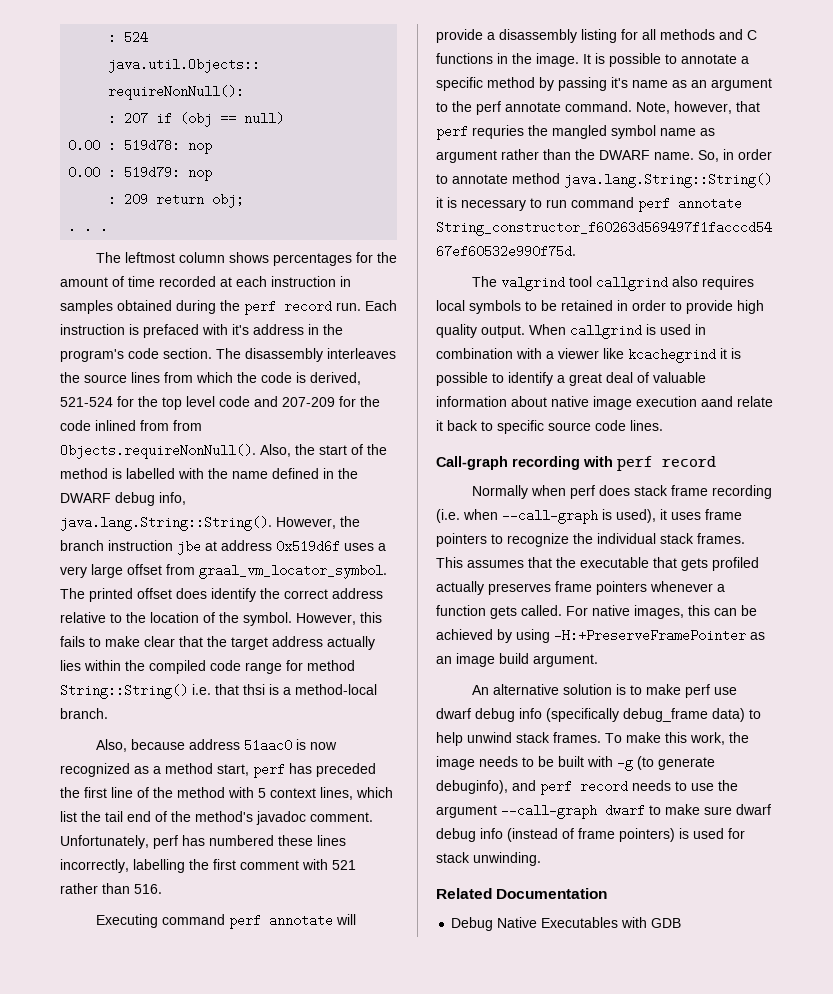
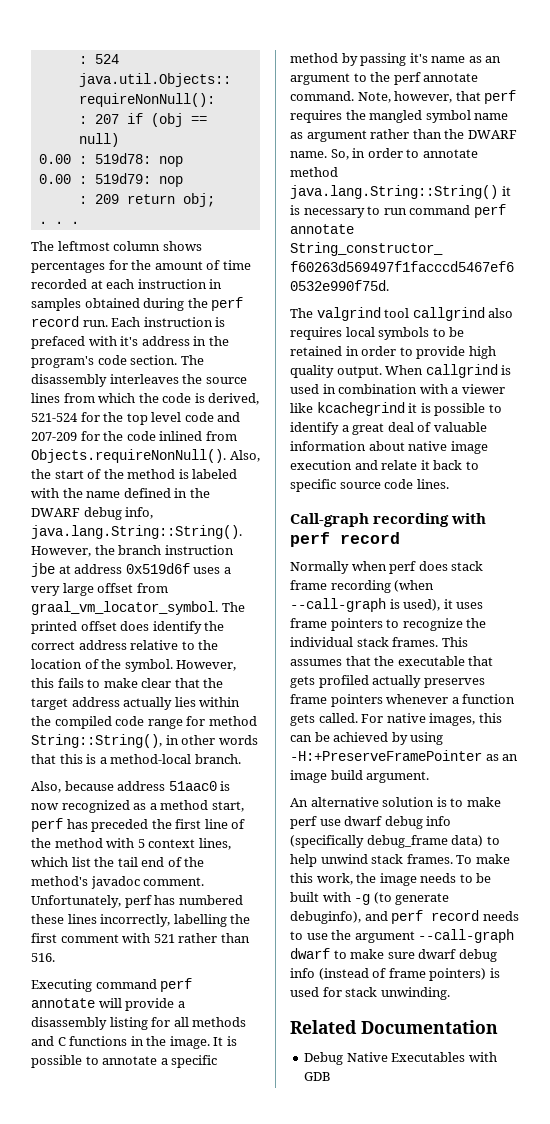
[173,420,202,431] from -> (237, 436) none
[126,468,175,479] labelled -> [192,469,238,479] labeled
[60,684,265,699] String::String() i.e. that thsi -> [31,734,258,748] [31,754,83,764] String::String(), in other words that this
[472,125,524,139] requries -> [290,110,342,123] requires
[701,396,733,407] aand -> [354,460,378,470] and
[436,509,498,523] (i.e. when -> [394,580,435,592] (when

